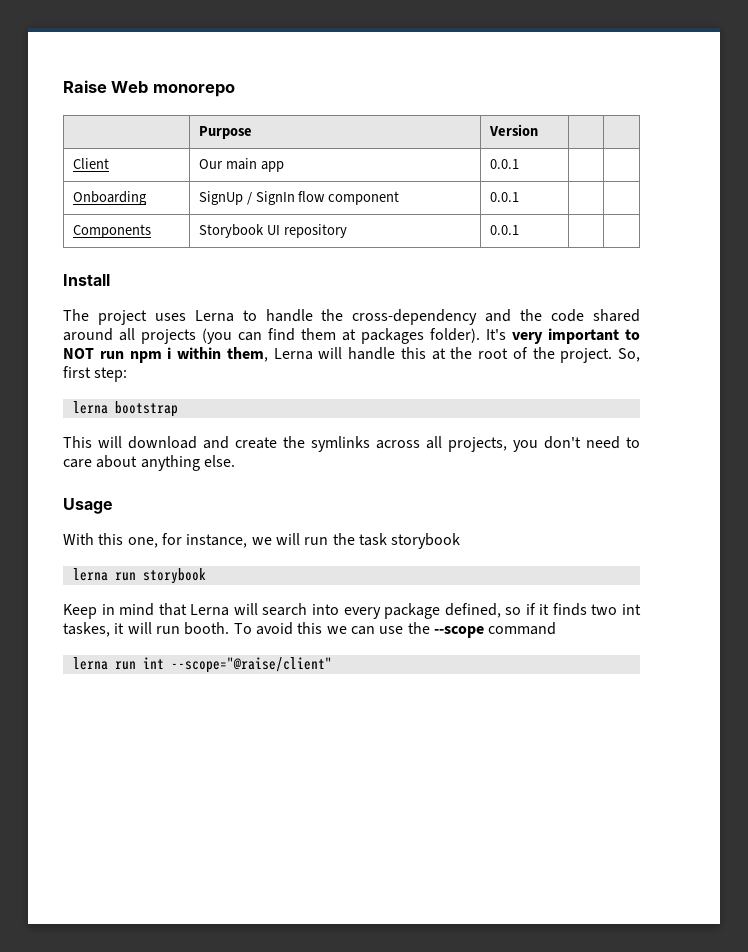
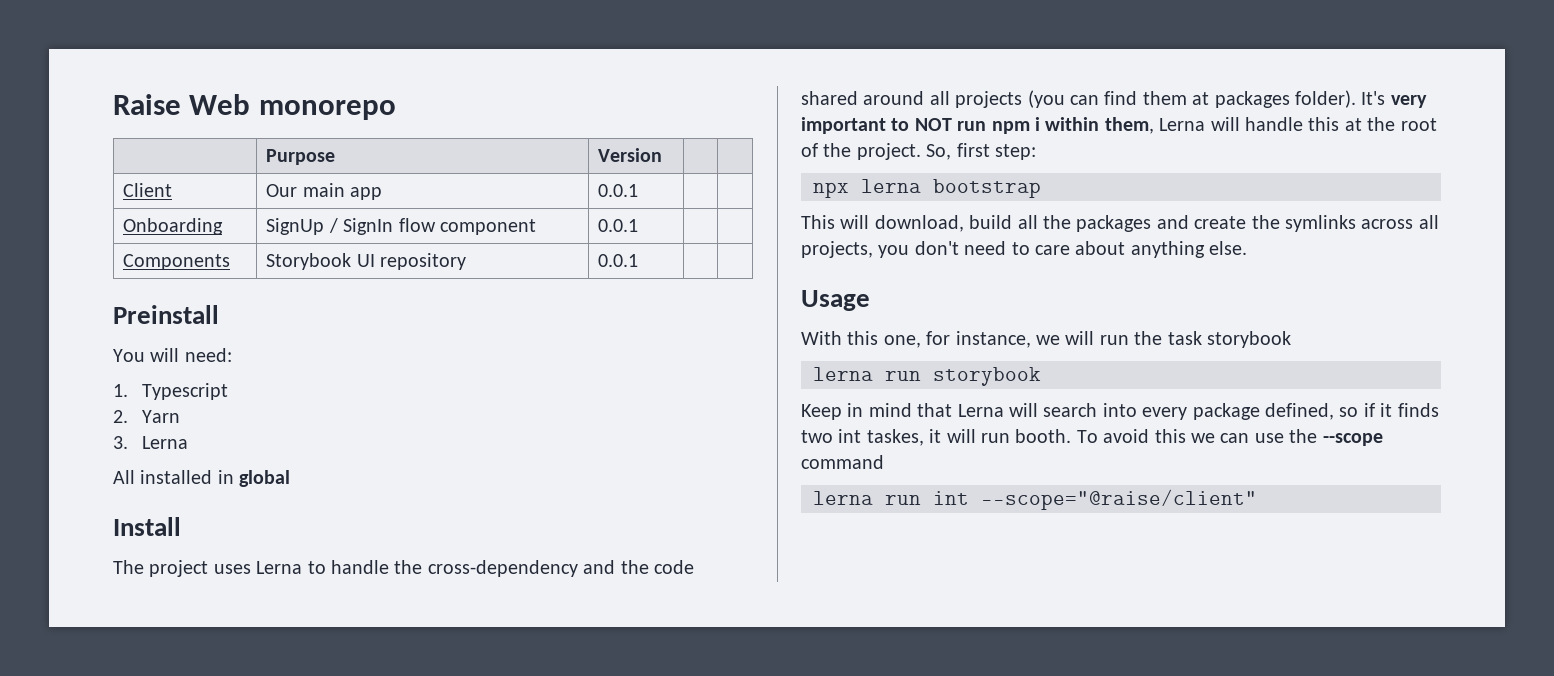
(519, 230) none -> [113,305,219,324] [113,348,232,362] [113,383,229,400] [113,410,181,423] [113,436,189,449] [113,470,291,487] // Preinstall // You will need: // 1. Typescript // 2. Yarn // 3. Lerna // All installed in global
(128, 374) none -> [813,182,849,198] npx
[128,436,197,449] download -> [874,215,1152,232] download, build all the packages

